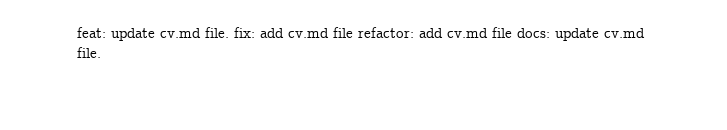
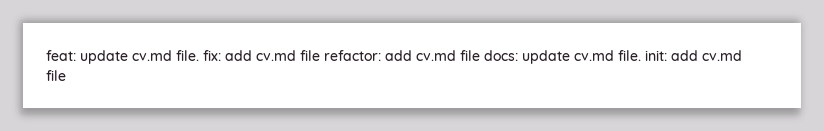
(101, 52) none -> [645,50,742,61] [46,70,66,81] init: add cv.md file

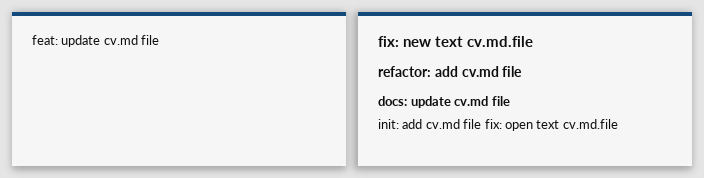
[176,50,320,61] file. fix: add cv.md file -> [141,35,160,45] [378,36,533,47] file // fix: new text cv.md.file //
(480, 55) none -> (523, 71) //
[618,50,641,61] file. -> [491,96,510,106] file //
(66, 75) none -> [484,119,618,131] fix: open text cv.md.file

